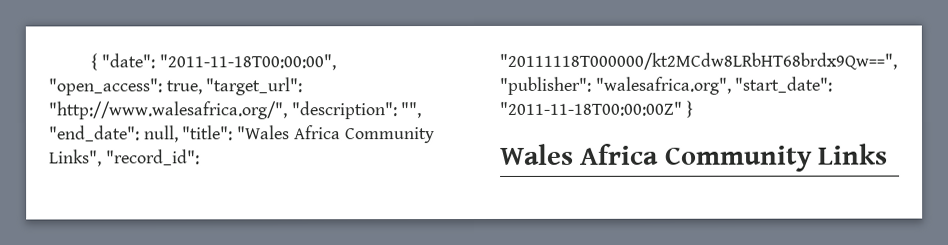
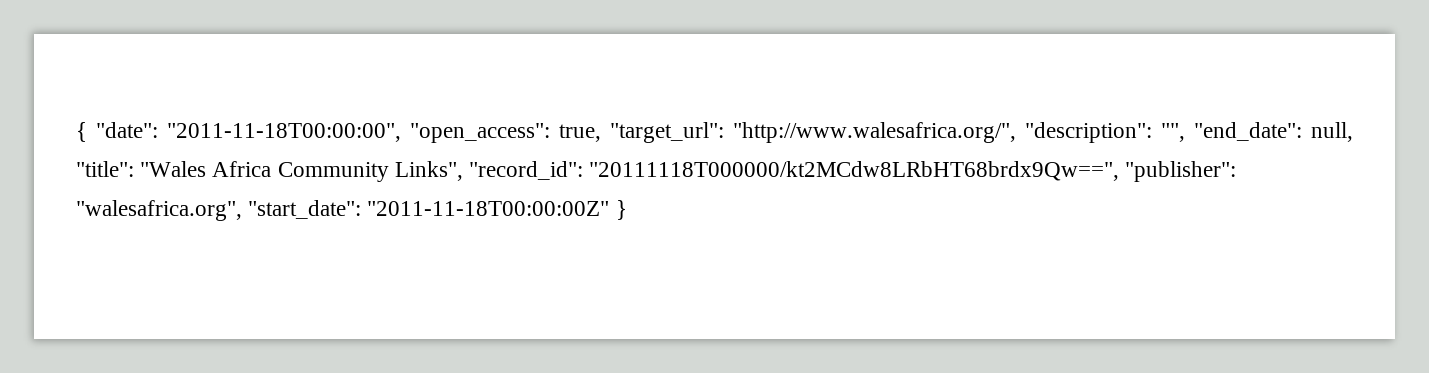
[500,143,889,172] // Wales Africa Community Links -> (627, 210) none

